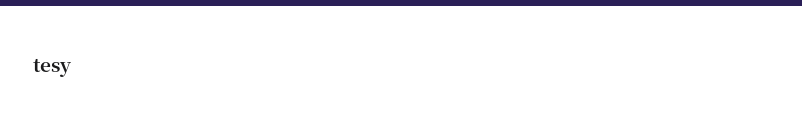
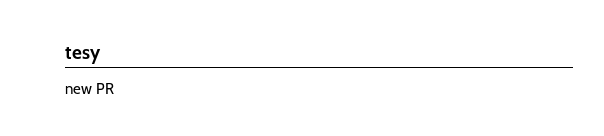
(72, 67) none -> [65,83,115,94] // new PR

